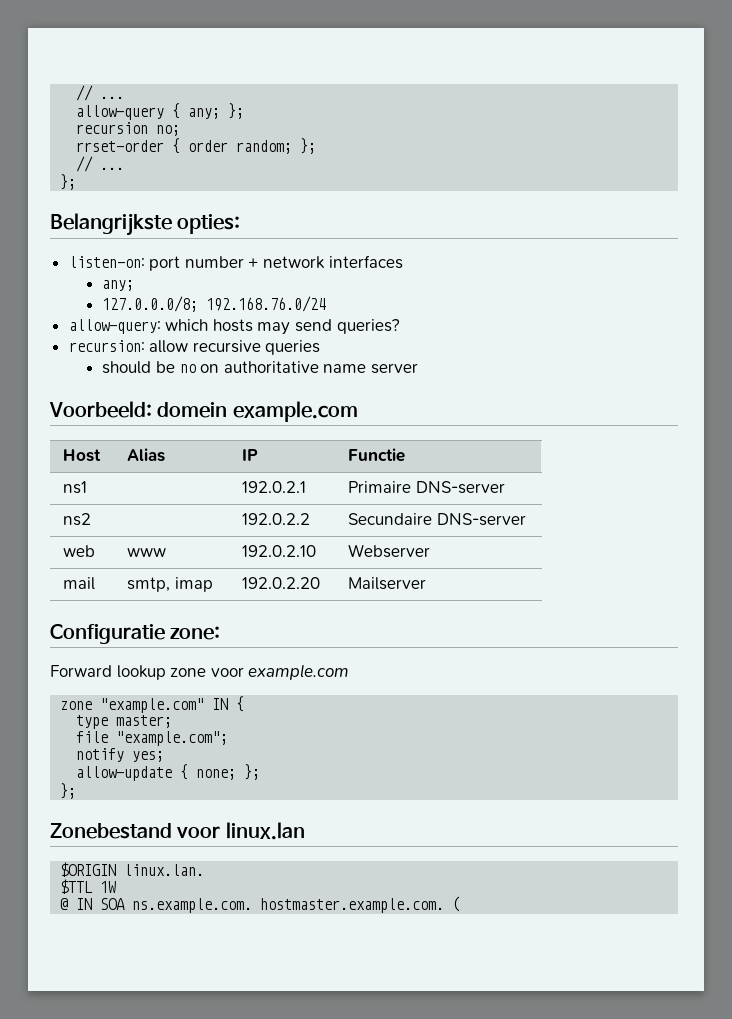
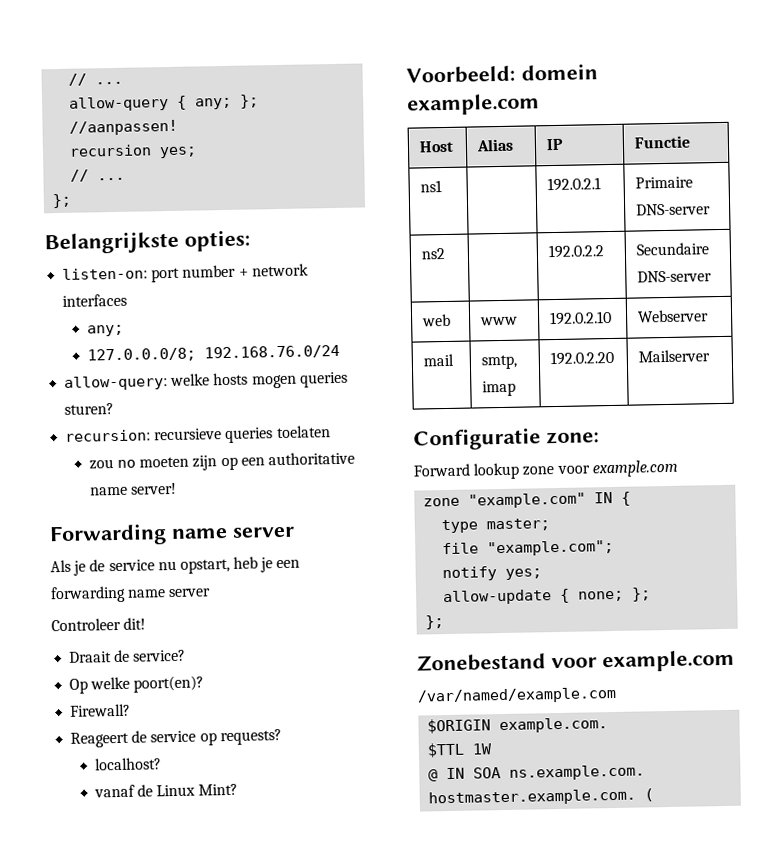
(245, 111) none -> [69,119,179,136] //aanpassen!
[156,125,181,136] [76,138,317,154] no; // rrset-order { order random; }; -> [159,146,198,159] yes;
[165,319,400,335] which hosts may send queries? -> [170,371,348,389] [64,403,115,415] welke hosts mogen queries sturen?
[149,340,321,355] [102,361,418,374] allow recursive queries // should be no on authoritative name server -> [154,425,331,444] [88,451,355,471] [89,482,178,496] [49,523,295,547] [50,556,301,576] [50,585,212,604] [51,617,147,632] [69,649,187,663] [69,675,205,694] [70,703,132,717] [70,729,282,748] [94,757,162,771] [93,783,239,798] recursieve queries toelaten // zou no moeten zijn op een authoritative name server! // Forwarding name server // Als je de service nu opstart, heb je een forwarding name server // Controleer dit! // Draait de service? // Op welke poort(en)? // Firewall? // Reageert de service op requests? // localhost? // vanaf de Linux Mint?
[225,822,305,840] linux.lan -> [602,649,735,673] [417,686,617,705] example.com // /var/named/example.com
[124,864,205,876] linux.lan. -> [499,717,609,734] example.com.

